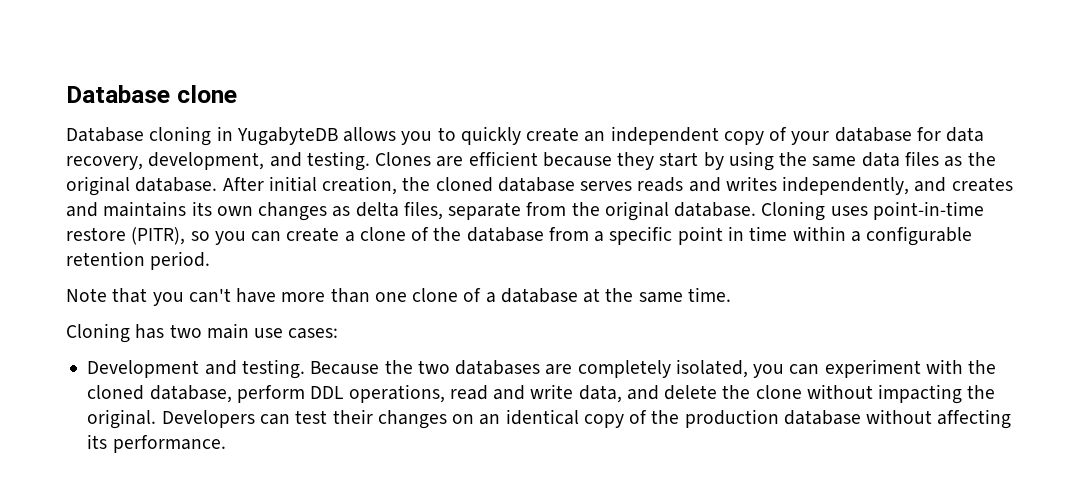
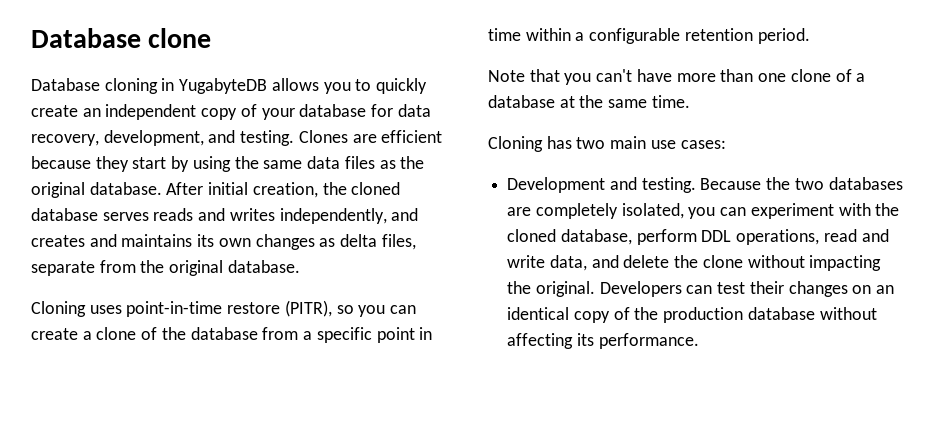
(757, 209) none -> (300, 266) //

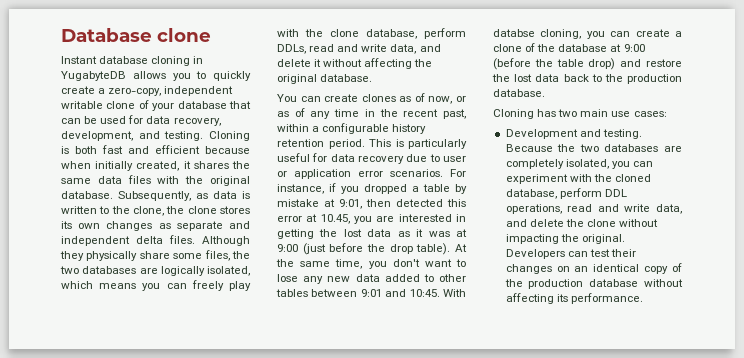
[31,78,100,91] Database -> [61,56,149,64] Instant database
[82,104,367,120] an independent copy of your database -> [98,86,234,96] [61,100,252,111] [61,116,127,124] a zero-copy, independent writable clone of your database that can be used
[298,130,443,143] [31,156,231,172] Clones are efficient because they start by using -> [209,131,250,141] [61,145,250,154] [61,161,229,171] Cloning is both fast and efficient because when initially created, it shares
[379,156,425,169] [31,182,401,198] [31,208,419,224] [31,234,416,250] [31,260,300,276] [31,300,354,317] as the original database. After initial creation, the cloned database serves reads and writes independently, and creates and maintains its own changes as delta files, separate from the original database. // Cloning uses point-in-time restore (PITR), so -> [157,176,250,186] [61,191,250,201] [61,206,250,216] [61,221,250,231] [61,235,250,246] [60,250,251,261] [60,266,250,276] [61,280,251,291] [277,28,466,39] [277,44,441,54] [277,58,433,69] [277,74,373,84] [277,93,466,104] [277,108,466,119] [277,123,427,134] [277,139,467,149] [277,153,466,164] [277,169,466,179] [277,183,467,194] [277,199,466,209] [277,214,466,224] [277,229,467,239] [277,243,467,255] [276,259,466,269] [277,274,466,284] [276,289,466,297] [493,29,582,39] with the original database. Subsequently, as data is written to the clone, the clone stores its own changes as separate and independent delta files. Although they physically share some files, the two databases are logically isolated, which means you can freely play with the clone database, perform DDLs, read and write data, and delete it without affecting the original database. // You can create clones as of now, or as of any time in the recent past, within a configurable history retention period. This is particularly useful for data recovery due to user or application error scenarios. For instance, if you dropped a table by mistake at 9:01, then detected this error at 10.45, you are interested in getting the lost data as it was at 9:00 (just before the drop table). At the same time, you don't want to lose any new data added to other tables between 9:01 and 10:45. With databse cloning,
[262,327,433,343] [488,28,810,44] [488,69,866,85] [488,95,690,108] from a specific point in time within a configurable retention period. // Note that you can't have more than one clone of a database at the same time. -> [610,44,645,52] [493,58,682,70] [492,74,682,84] [493,89,545,97] at 9:00 (before the table drop) and restore the lost data back to the production database.

